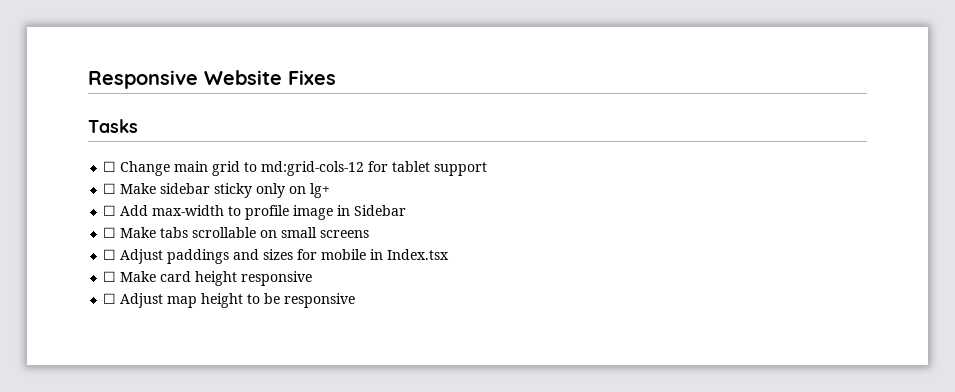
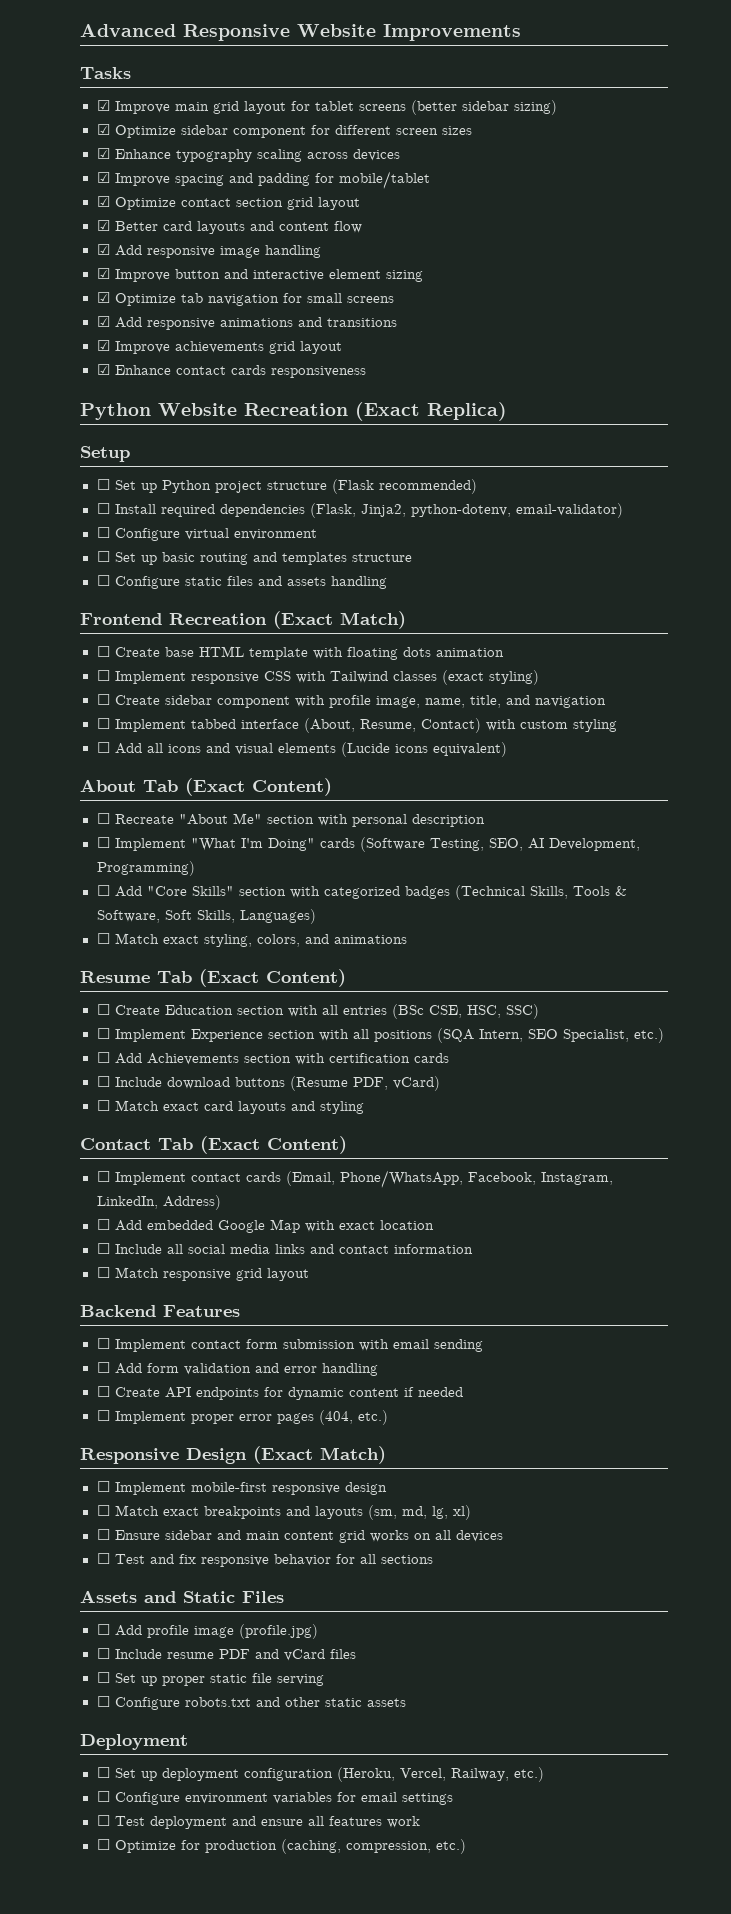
(88, 79) none -> [80,24,176,37] Advanced
[288,70,336,85] Fixes -> [383,24,521,41] Improvements
[103,161,488,176] [103,183,331,198] [103,205,407,220] [103,227,370,238] [103,249,450,264] [103,271,313,286] [103,293,356,308] ☐ Change main grid to md:grid-cols-12 for tablet support // ☐ Make sidebar sticky only on lg+ // ☐ Add max-width to profile image in Sidebar // ☐ Make tabs scrollable on small screens // ☐ Adjust paddings and sizes for mobile in Index.tsx // ☐ Make card height responsive // ☐ Adjust map height to be responsive -> [96,100,557,115] [96,124,472,138] [96,148,400,162] [96,171,430,189] [96,196,360,210] [96,220,362,234] [96,244,321,258] [96,268,423,282] [96,292,394,306] [96,316,397,330] [96,340,342,354] [96,364,366,378] [80,402,507,421] [80,446,130,462] [96,479,477,494] [96,503,623,518] [96,527,317,541] [96,551,412,565] [96,575,387,589] [80,611,406,629] [96,646,504,660] [96,670,539,685] [96,694,606,708] [96,718,617,733] [96,742,507,757] [80,778,332,796] [96,813,485,827] [96,837,640,852] [96,861,195,876] [96,885,627,900] [96,909,316,924] [96,933,407,947] [80,969,346,987] [96,1004,539,1019] [96,1028,664,1043] [96,1052,449,1065] [96,1076,440,1091] [96,1100,364,1114] [80,1136,347,1154] [96,1170,613,1188] [96,1195,221,1210] [96,1219,434,1233] [96,1243,473,1254] [96,1267,309,1281] [80,1305,240,1317] [96,1338,483,1352] [96,1362,378,1376] [96,1386,463,1400] [96,1410,388,1425] [80,1446,386,1464] [96,1481,387,1495] [96,1505,471,1520] [96,1529,503,1543] [96,1553,433,1567] [80,1590,284,1603] [96,1624,318,1639] [96,1648,356,1661] [96,1672,324,1686] [96,1696,406,1710] [80,1734,188,1750] [96,1767,544,1782] [96,1791,453,1805] [96,1815,420,1829] [96,1839,466,1854] ☑ Improve main grid layout for tablet screens (better sidebar sizing) // ☑ Optimize sidebar component for different screen sizes // ☑ Enhance typography scaling across devices // ☑ Improve spacing and padding for mobile/tablet // ☑ Optimize contact section grid layout // ☑ Better card layouts and content flow // ☑ Add responsive image handling // ☑ Improve button and interactive element sizing // ☑ Optimize tab navigation for small screens // ☑ Add responsive animations and transitions // ☑ Improve achievements grid layout // ☑ Enhance contact cards responsiveness // Python Website Recreation (Exact Replica) // Setup // ☐ Set up Python project structure (Flask recommended) // ☐ Install required dependencies (Flask, Jinja2, python-dotenv, email-validator) // ☐ Configure virtual environment // ☐ Set up basic routing and templates structure // ☐ Configure static files and assets handling // Frontend Recreation (Exact Match) // ☐ Create base HTML template with floating dots animation // ☐ Implement responsive CSS with Tailwind classes (exact styling) // ☐ Create sidebar component with profile image, name, title, and navigation // ☐ Implement tabbed interface (About, Resume, Contact) with custom styling // ☐ Add all icons and visual elements (Lucide icons equivalent) // About Tab (Exact Content) // ☐ Recreate "About Me" section with personal description // ☐ Implement "What I'm Doing" cards (Software Testing, SEO, AI Development, Programming) // ☐ Add "Core Skills" section with categorized badges (Technical Skills, Tools & Software, Soft Skills, Languages) // ☐ Match exact styling, colors, and animations // Resume Tab (Exact Content) // ☐ Create Education section with all entries (BSc CSE, HSC, SSC) // ☐ Implement Experience section with all positions (SQA Intern, SEO Specialist, etc.) // ☐ Add Achievements section with certification cards // ☐ Include download buttons (Resume PDF, vCard) // ☐ Match exact card layouts and styling // Contact Tab (Exact Content) // ☐ Implement contact cards (Email, Phone/WhatsApp, Facebook, Instagram, LinkedIn, Address) // ☐ Add embedded Google Map with exact location // ☐ Include all social media links and contact information // ☐ Match responsive grid layout // Backend Features // ☐ Implement contact form submission with email sending // ☐ Add form validation and error handling // ☐ Create API endpoints for dynamic content if needed // ☐ Implement proper error pages (404, etc.) // Responsive Design (Exact Match) // ☐ Implement mobile-first responsive design // ☐ Match exact breakpoints and layouts (sm, md, lg, xl) // ☐ Ensure sidebar and main content grid works on all devices // ☐ Test and fix responsive behavior for all sections // Assets and Static Files // ☐ Add profile image (profile.jpg) // ☐ Include resume PDF and vCard files // ☐ Set up proper static file serving // ☐ Configure robots.txt and other static assets // Deployment // ☐ Set up deployment configuration (Heroku, Vercel, Railway, etc.) // ☐ Configure environment variables for email settings // ☐ Test deployment and ensure all features work // ☐ Optimize for production (caching, compression, etc.)

